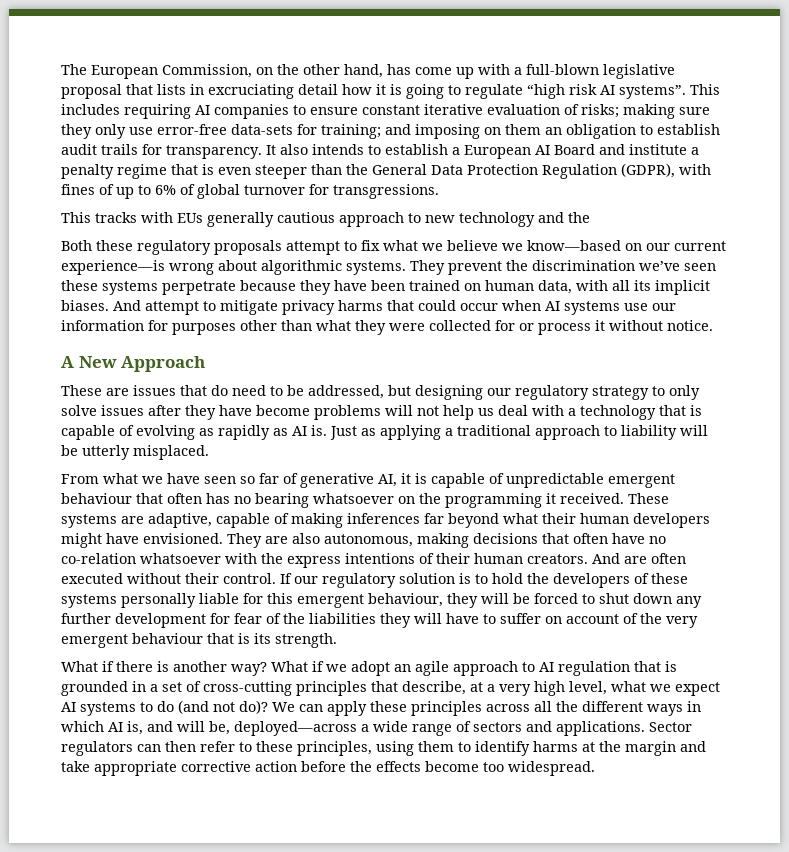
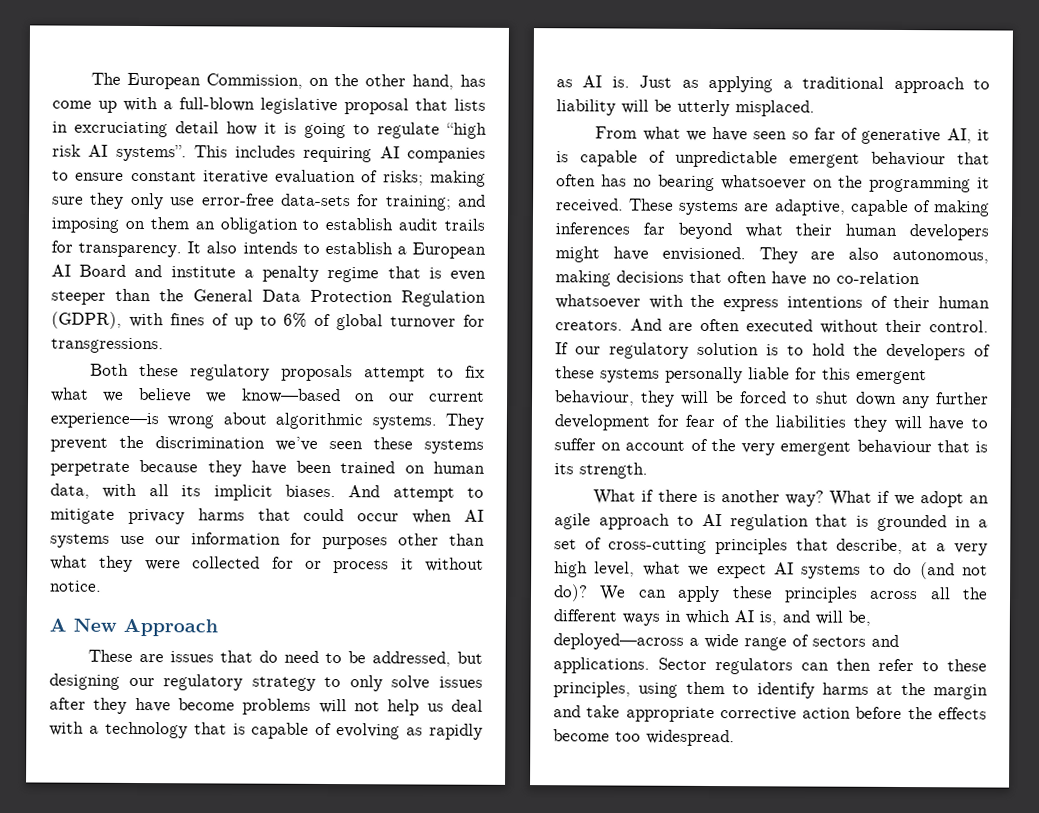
[61,212,590,227] // This tracks with EUs generally cautious approach to new technology and the -> (164, 345) none

